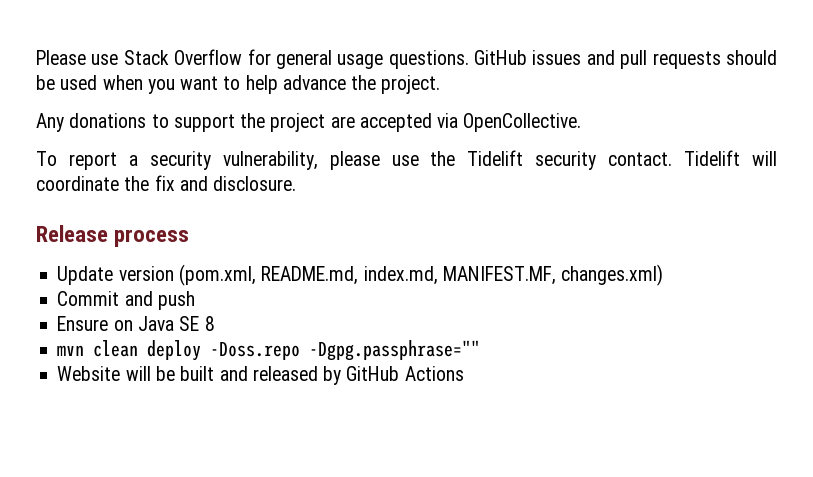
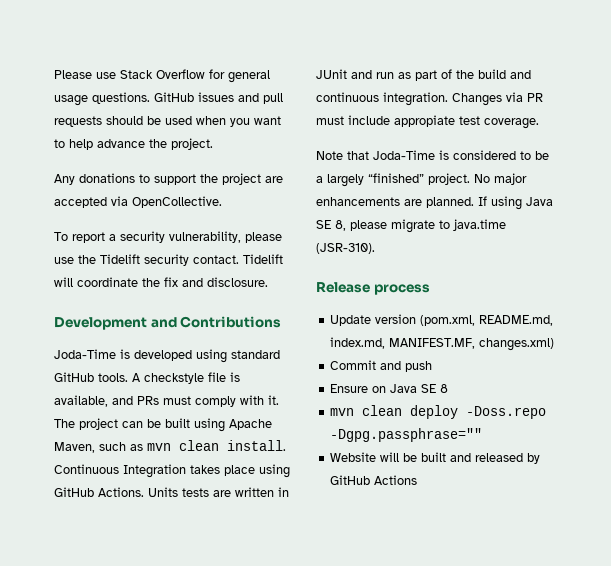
(297, 183) none -> [54,316,282,330] [54,349,280,363] [54,372,240,384] [54,395,279,407] [54,418,272,432] [54,440,286,453] [54,464,290,478] [54,487,289,497] [316,69,531,81] [316,92,543,106] [316,115,539,129] [316,150,549,160] [316,173,527,187] [316,196,553,210] [316,219,506,233] [316,243,375,254] // Development and Contributions // Joda-Time is developed using standard GitHub tools. A checkstyle file is available, and PRs must comply with it. The project can be built using Apache Maven, such as mvn clean install. Continuous Integration takes place using GitHub Actions. Units tests are written in JUnit and run as part of the build and continuous integration. Changes via PR must include appropiate test coverage. // Note that Joda-Time is considered to be a largely “finished” project. No major enhancements are planned. If using Java SE 8, please migrate to java.time (JSR-310).

